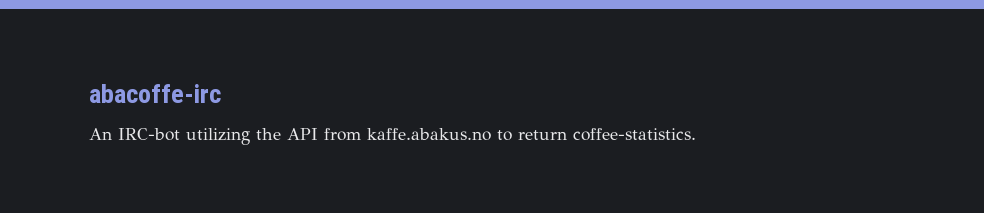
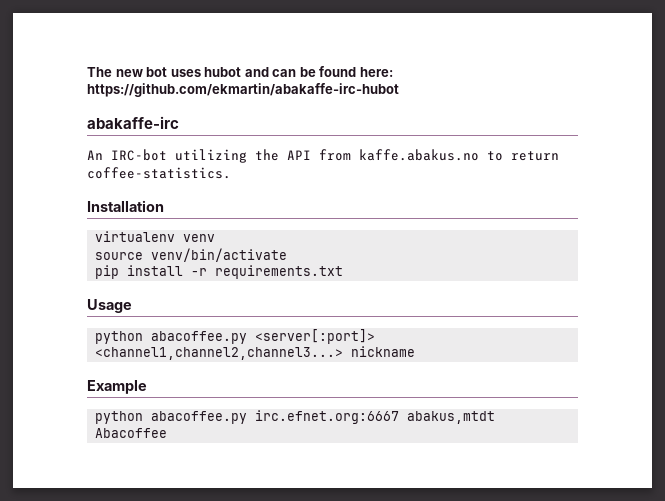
[89,84,221,103] abacoffe-irc -> [87,66,393,77] [87,83,399,97] [87,116,179,129] The new bot uses hubot and can be found here: https://github.com/ekmartin/abakaffe-irc-hubot // abakaffe-irc
(696, 134) none -> [87,200,164,212] [95,231,216,242] [95,248,288,262] [95,265,344,279] [87,299,132,313] [95,329,376,344] [95,346,416,360] [87,380,147,394] [95,410,496,424] [95,428,168,438] // Installation // virtualenv venv // source venv/bin/activate // pip install -r requirements.txt // Usage // python abacoffee.py <server[:port]> <channel1,channel2,channel3...> nickname // Example // python abacoffee.py irc.efnet.org:6667 abakus,mtdt Abacoffee

